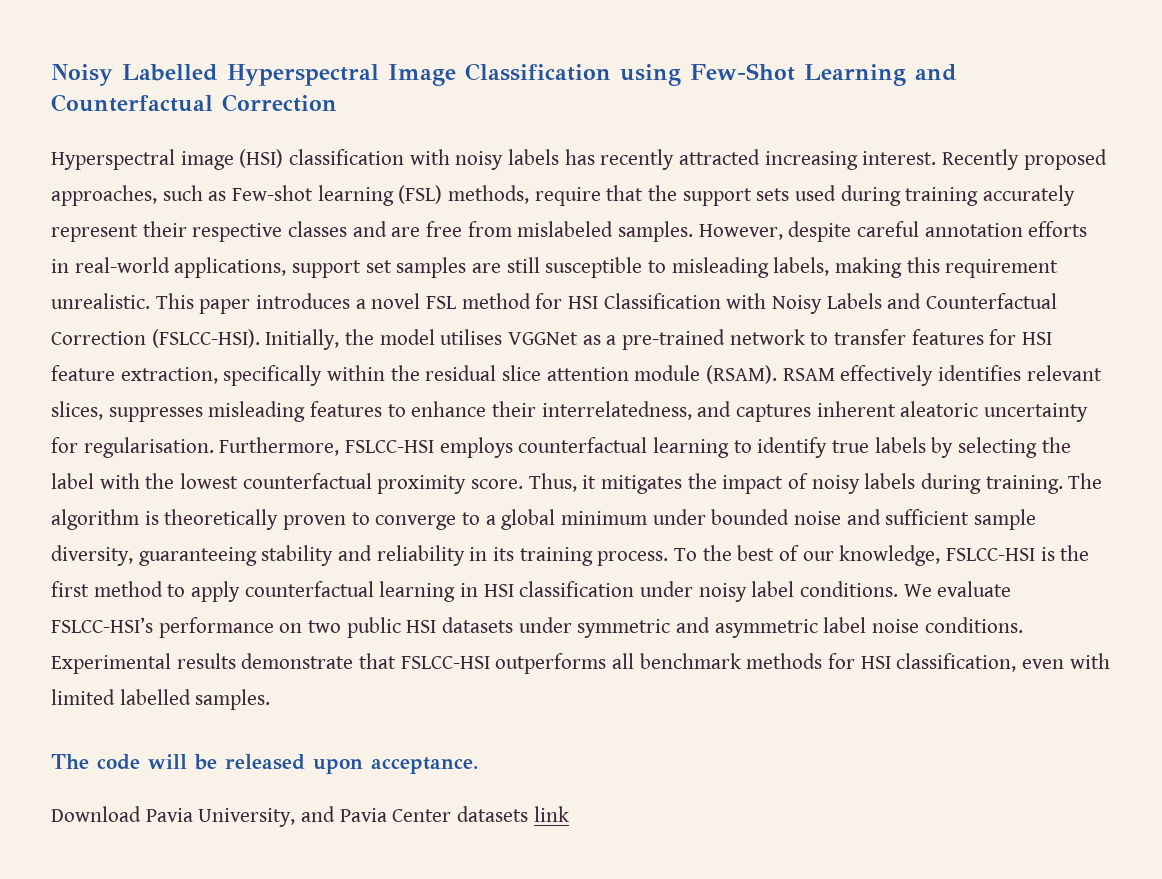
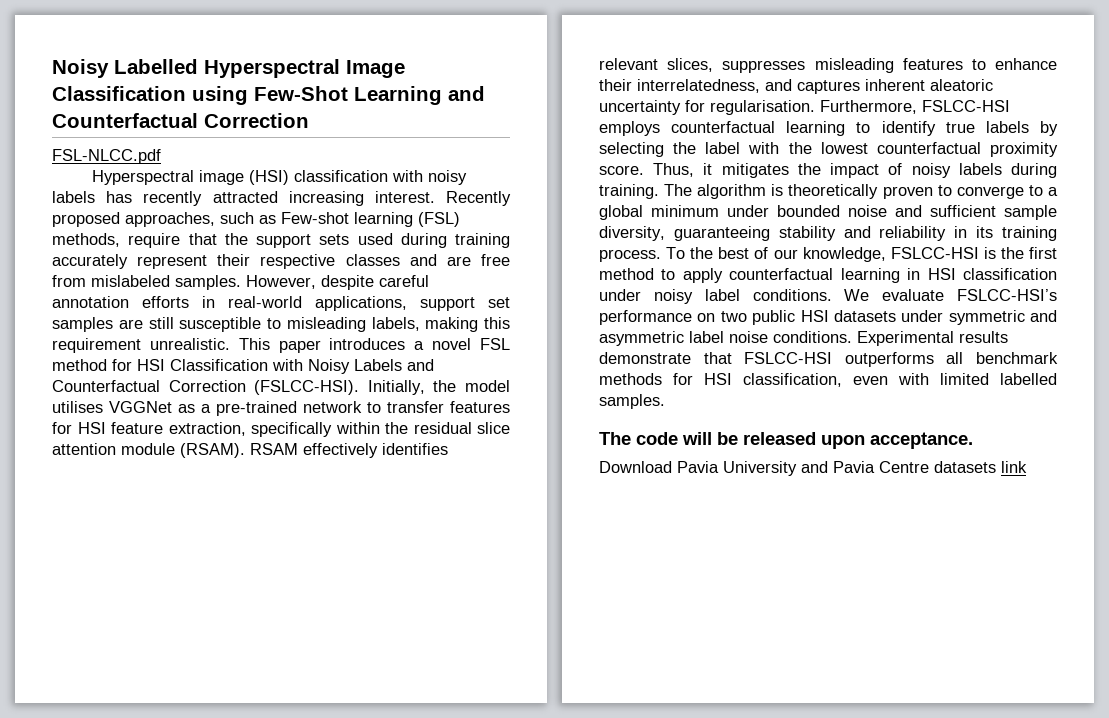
(337, 103) none -> [52,149,161,164] // FSL-NLCC.pdf
[198,808,296,827] University, -> [723,461,797,476] University
[392,809,452,822] Center -> [879,461,929,473] Centre

